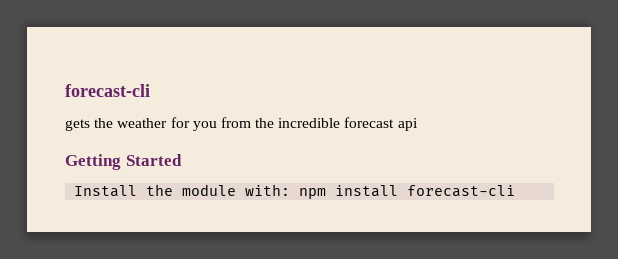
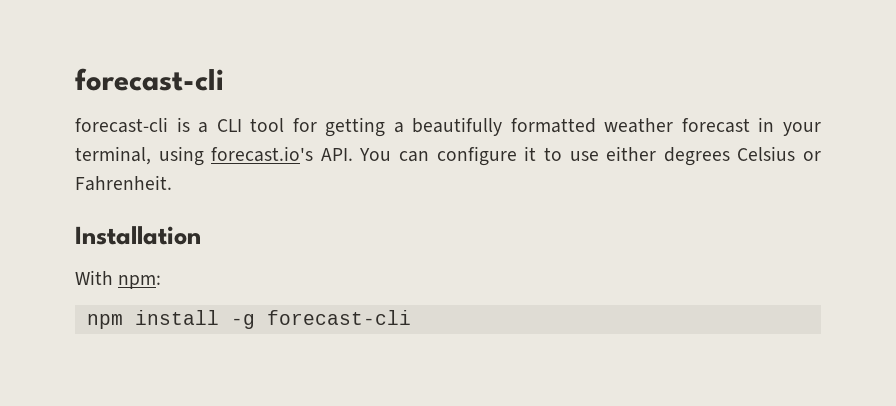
[65,117,418,131] [65,154,182,170] [74,184,291,197] gets the weather for you from the incredible forecast api // Getting Started // Install the module with: -> [75,117,822,137] [75,146,821,166] [75,175,172,191] [75,226,201,245] [75,270,162,289] forecast-cli is a CLI tool for getting a beautifully formatted weather forecast in your terminal, using forecast.io's API. You can configure it to use either degrees Celsius or Fahrenheit. // Installation // With npm: //
(399, 191) none -> [230,314,255,329] -g

